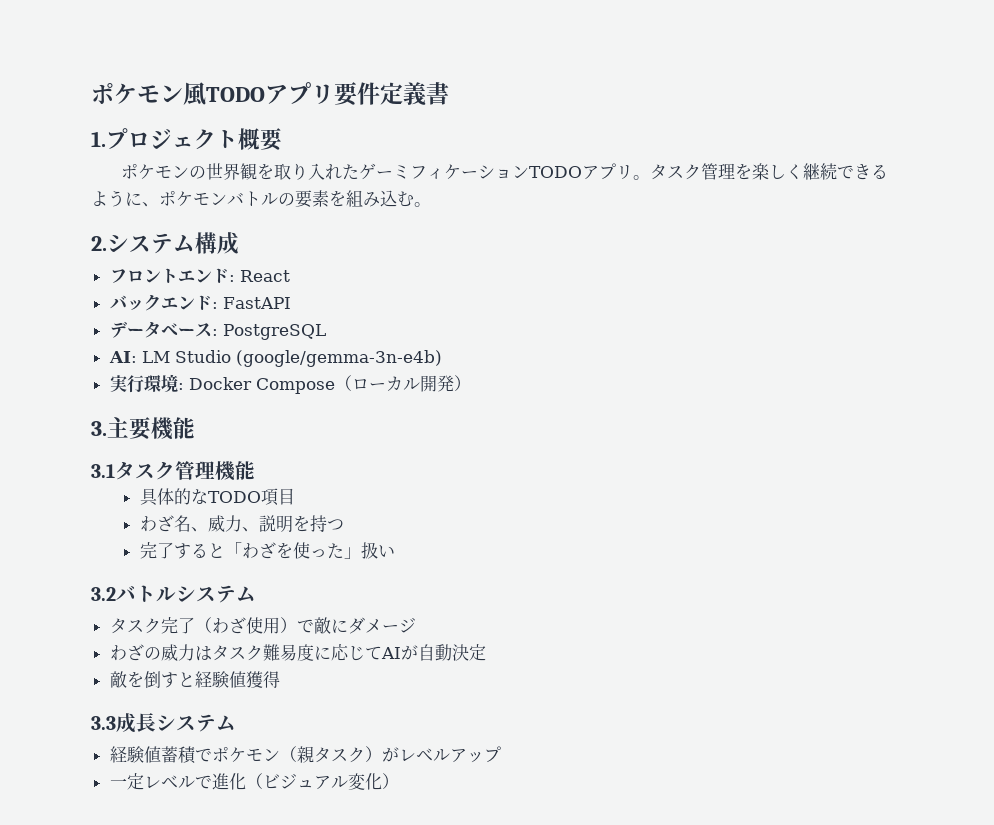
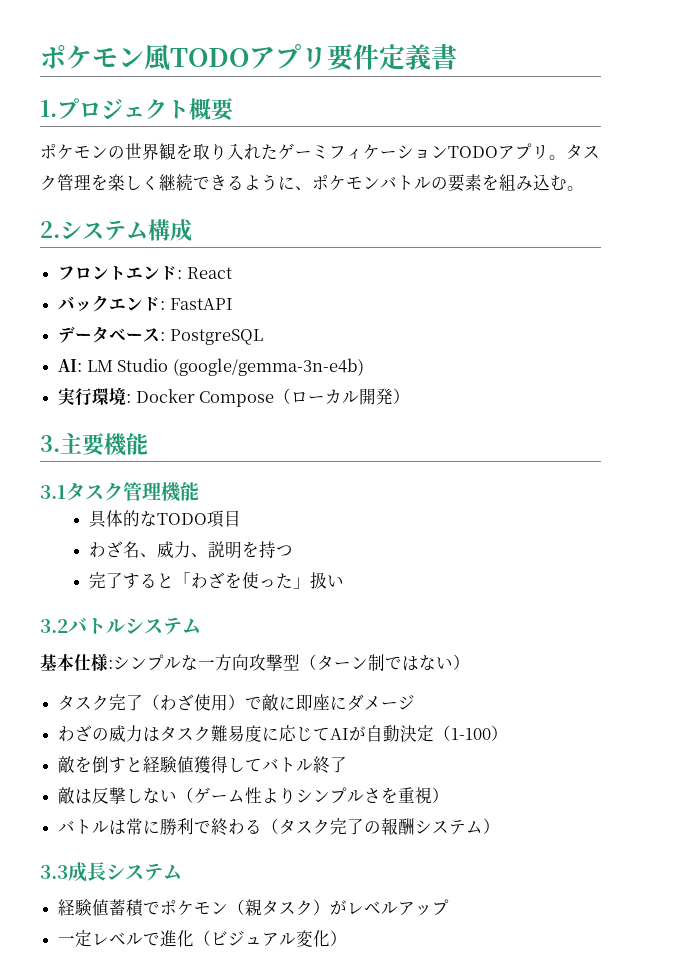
(256, 593) none -> [40,654,470,671] // 基本仕様:シンプルな一方向攻撃型（ターン制ではない）
(348, 626) none -> [296,694,348,711] 即座に
(486, 652) none -> [434,725,509,741] （1-100）
(280, 679) none -> [228,756,348,774] [58,787,450,804] [58,818,501,836] してバトル終了 // 敵は反撃しない（ゲーム性よりシンプルさを重視） // バトルは常に勝利で終わる（タスク完了の報酬システム）

